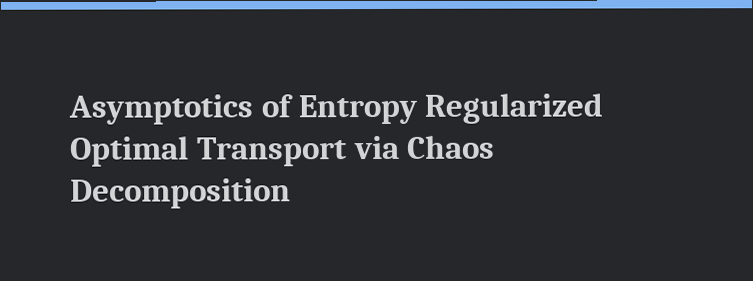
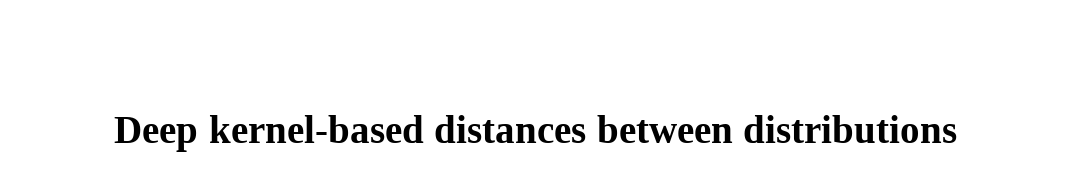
[68,93,604,125] [69,135,496,167] [70,178,291,209] Asymptotics of Entropy Regularized Optimal Transport via Chaos Decomposition -> [114,115,958,152] Deep kernel-based distances between distributions

